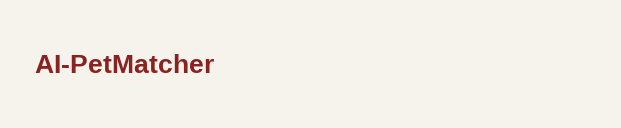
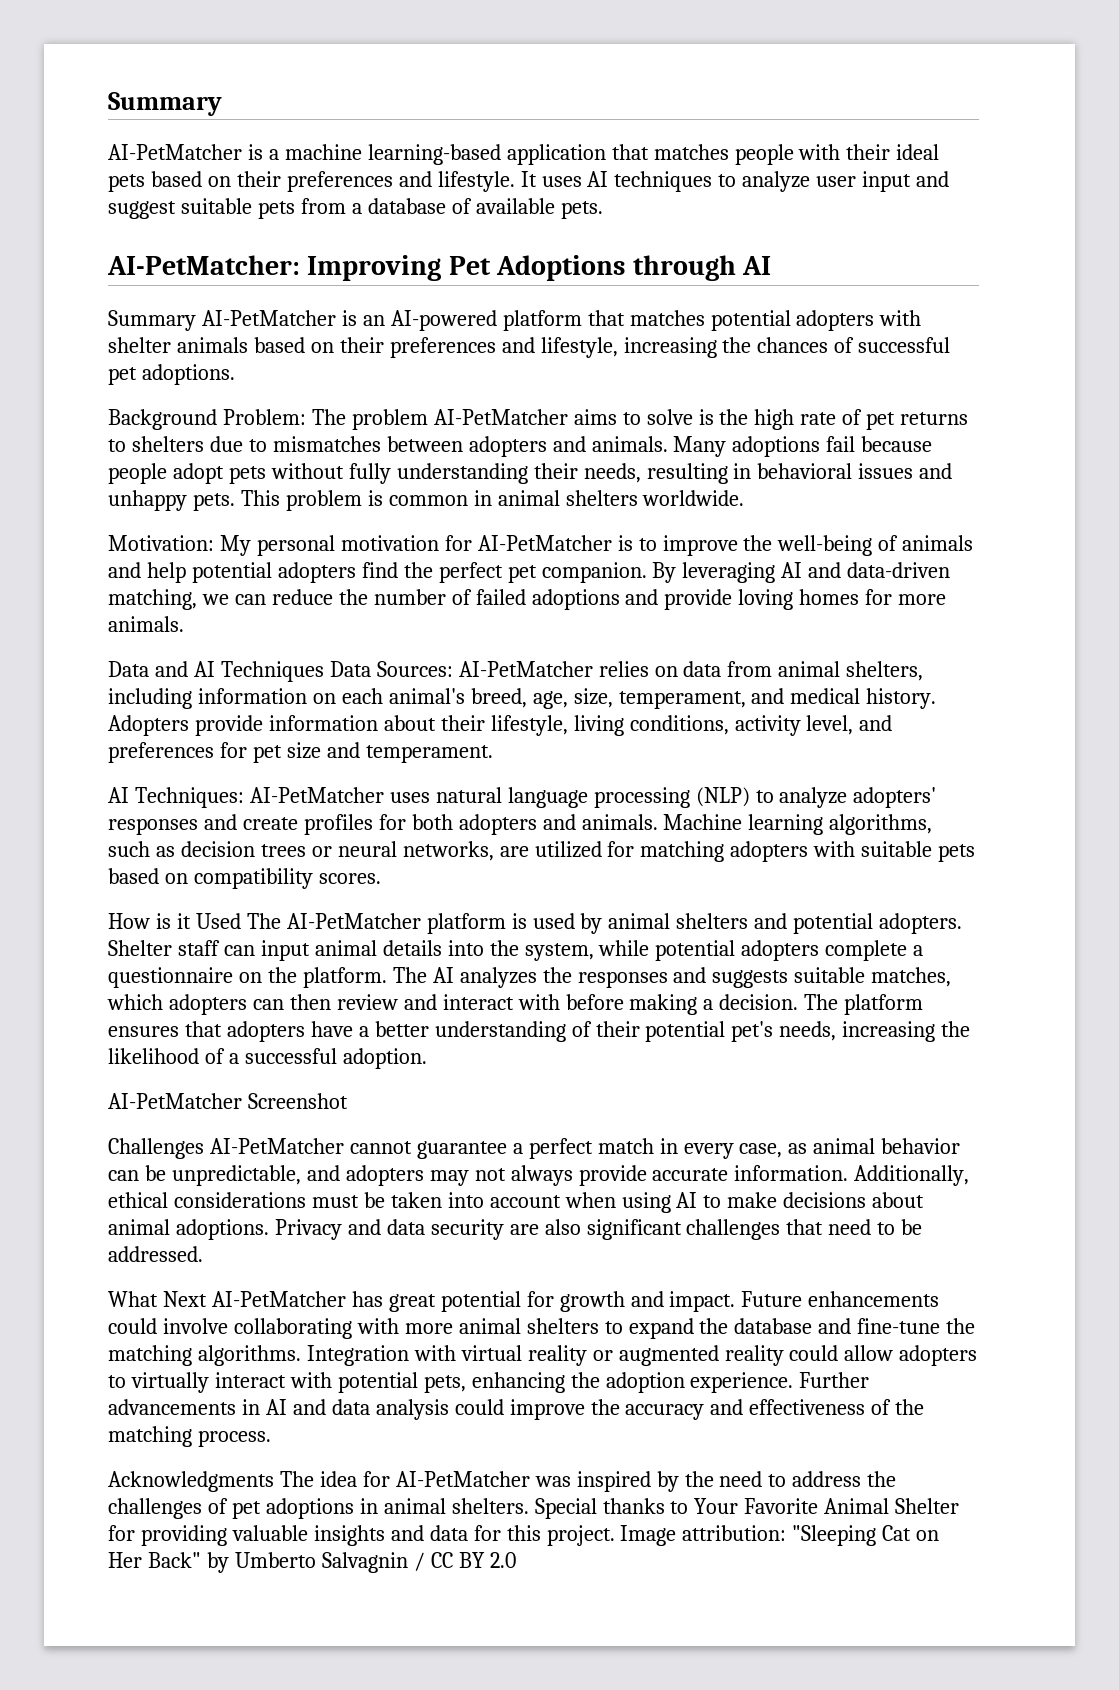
[35,54,214,73] AI-PetMatcher -> [108,92,222,116] [108,144,940,165] [108,171,950,192] [108,198,603,219] [107,255,772,281] [108,310,922,331] [108,337,951,358] [108,364,235,385] [108,409,969,430] [108,436,933,457] [108,463,953,484] [108,490,745,511] [108,535,974,556] [108,562,951,583] [108,589,947,610] [108,616,184,632] [108,661,924,682] [108,688,937,709] [108,715,893,736] [108,742,493,763] [108,787,937,808] [108,814,933,835] [108,841,976,862] [108,868,381,889] [108,913,963,934] [108,940,924,961] [108,967,952,988] [107,994,924,1015] [108,1021,971,1042] [108,1048,427,1069] [108,1093,348,1109] [108,1138,961,1159] [108,1165,970,1186] [108,1192,925,1213] [108,1219,923,1240] [108,1246,203,1262] [108,1291,940,1312] [108,1318,976,1339] [108,1345,978,1366] [108,1372,870,1393] [108,1399,925,1420] [108,1426,271,1447] [108,1471,897,1492] [108,1498,960,1519] [108,1525,940,1546] [108,1552,516,1573] Summary // AI-PetMatcher is a machine learning-based application that matches people with their ideal pets based on their preferences and lifestyle. It uses AI techniques to analyze user input and suggest suitable pets from a database of available pets. // AI-PetMatcher: Improving Pet Adoptions through AI // Summary AI-PetMatcher is an AI-powered platform that matches potential adopters with shelter animals based on their preferences and lifestyle, increasing the chances of successful pet adoptions. // Background Problem: The problem AI-PetMatcher aims to solve is the high rate of pet returns to shelters due to mismatches between adopters and animals. Many adoptions fail because people adopt pets without fully understanding their needs, resulting in behavioral issues and unhappy pets. This problem is common in animal shelters worldwide. // Motivation: My personal motivation for AI-PetMatcher is to improve the well-being of animals and help potential adopters find the perfect pet companion. By leveraging AI and data-driven matching, we can reduce the number of failed adoptions and provide loving homes for more animals. // Data and AI Techniques Data Sources: AI-PetMatcher relies on data from animal shelters, including information on each animal's breed, age, size, temperament, and medical history. Adopters provide information about their lifestyle, living conditions, activity level, and preferences for pet size and temperament. // AI Techniques: AI-PetMatcher uses natural language processing (NLP) to analyze adopters' responses and create profiles for both adopters and animals. Machine learning algorithms, such as decision trees or neural networks, are utilized for matching adopters with suitable pets based on compatibility scores. // How is it Used The AI-PetMatcher platform is used by animal shelters and potential adopters. Shelter staff can input animal details into the system, while potential adopters complete a questionnaire on the platform. The AI analyzes the responses and suggests suitable matches, which adopters can then review and interact with before making a decision. The platform ensures that adopters have a better understanding of their potential pet's needs, increasing the likelihood of a successful adoption. // AI-PetMatcher Screenshot // Challenges AI-PetMatcher cannot guarantee a perfect match in every case, as animal behavior can be unpredictable, and adopters may not always provide accurate information. Additionally, ethical considerations must be taken into account when using AI to make decisions about animal adoptions. Privacy and data security are also significant challenges that need to be addressed. // What Next AI-PetMatcher has great potential for growth and impact. Future enhancements could involve collaborating with more animal shelters to expand the database and fine-tune the matching algorithms. Integration with virtual reality or augmented reality could allow adopters to virtually interact with potential pets, enhancing the adoption experience. Further advancements in AI and data analysis could improve the accuracy and effectiveness of the matching process. // Acknowledgments The idea for AI-PetMatcher was inspired by the need to address the challenges of pet adoptions in animal shelters. Special thanks to Your Favorite Animal Shelter for providing valuable insights and data for this project. Image attribution: "Sleeping Cat on Her Back" by Umberto Salvagnin / CC BY 2.0

